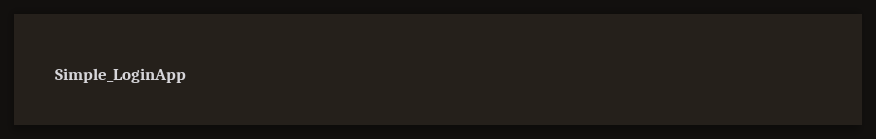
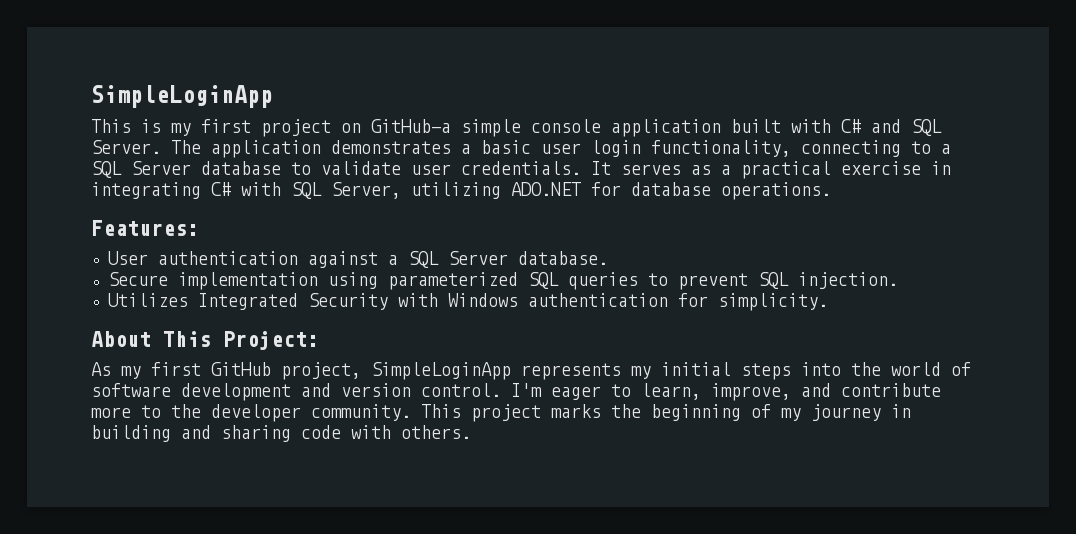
[55,68,186,83] Simple_LoginApp -> [91,85,273,108] [91,119,942,137] [91,140,951,158] [91,161,951,179] [91,182,831,200] [91,220,199,236] [107,251,608,268] [107,272,898,290] [107,293,828,311] [91,331,319,350] [91,362,971,380] [91,383,941,401] [91,404,911,422] [91,425,471,442] SimpleLoginApp // This is my first project on GitHub—a simple console application built with C# and SQL Server. The application demonstrates a basic user login functionality, connecting to a SQL Server database to validate user credentials. It serves as a practical exercise in integrating C# with SQL Server, utilizing ADO.NET for database operations. // Features: // User authentication against a SQL Server database. // Secure implementation using parameterized SQL queries to prevent SQL injection. // Utilizes Integrated Security with Windows authentication for simplicity. // About This Project: // As my first GitHub project, SimpleLoginApp represents my initial steps into the world of software development and version control. I'm eager to learn, improve, and contribute more to the developer community. This project marks the beginning of my journey in building and sharing code with others.

